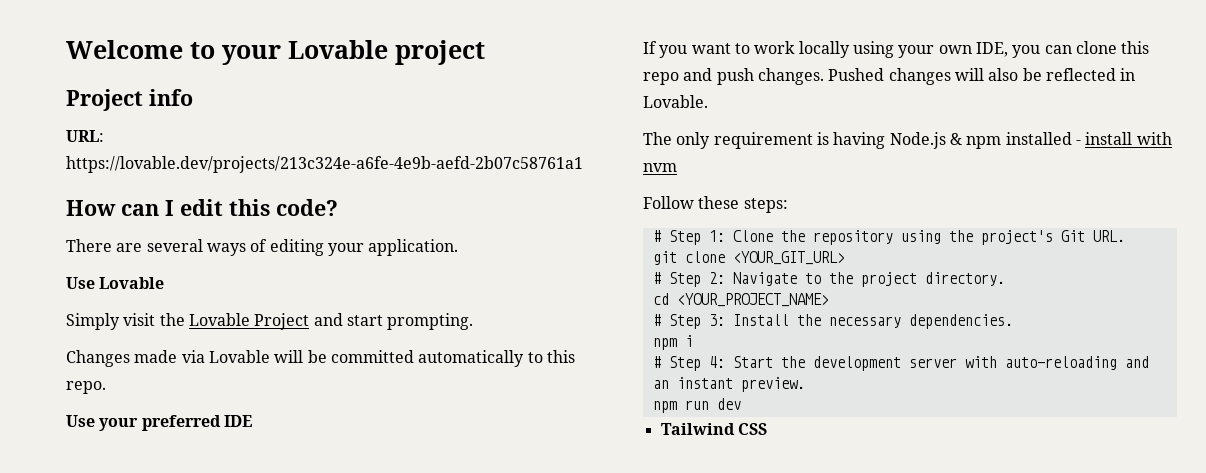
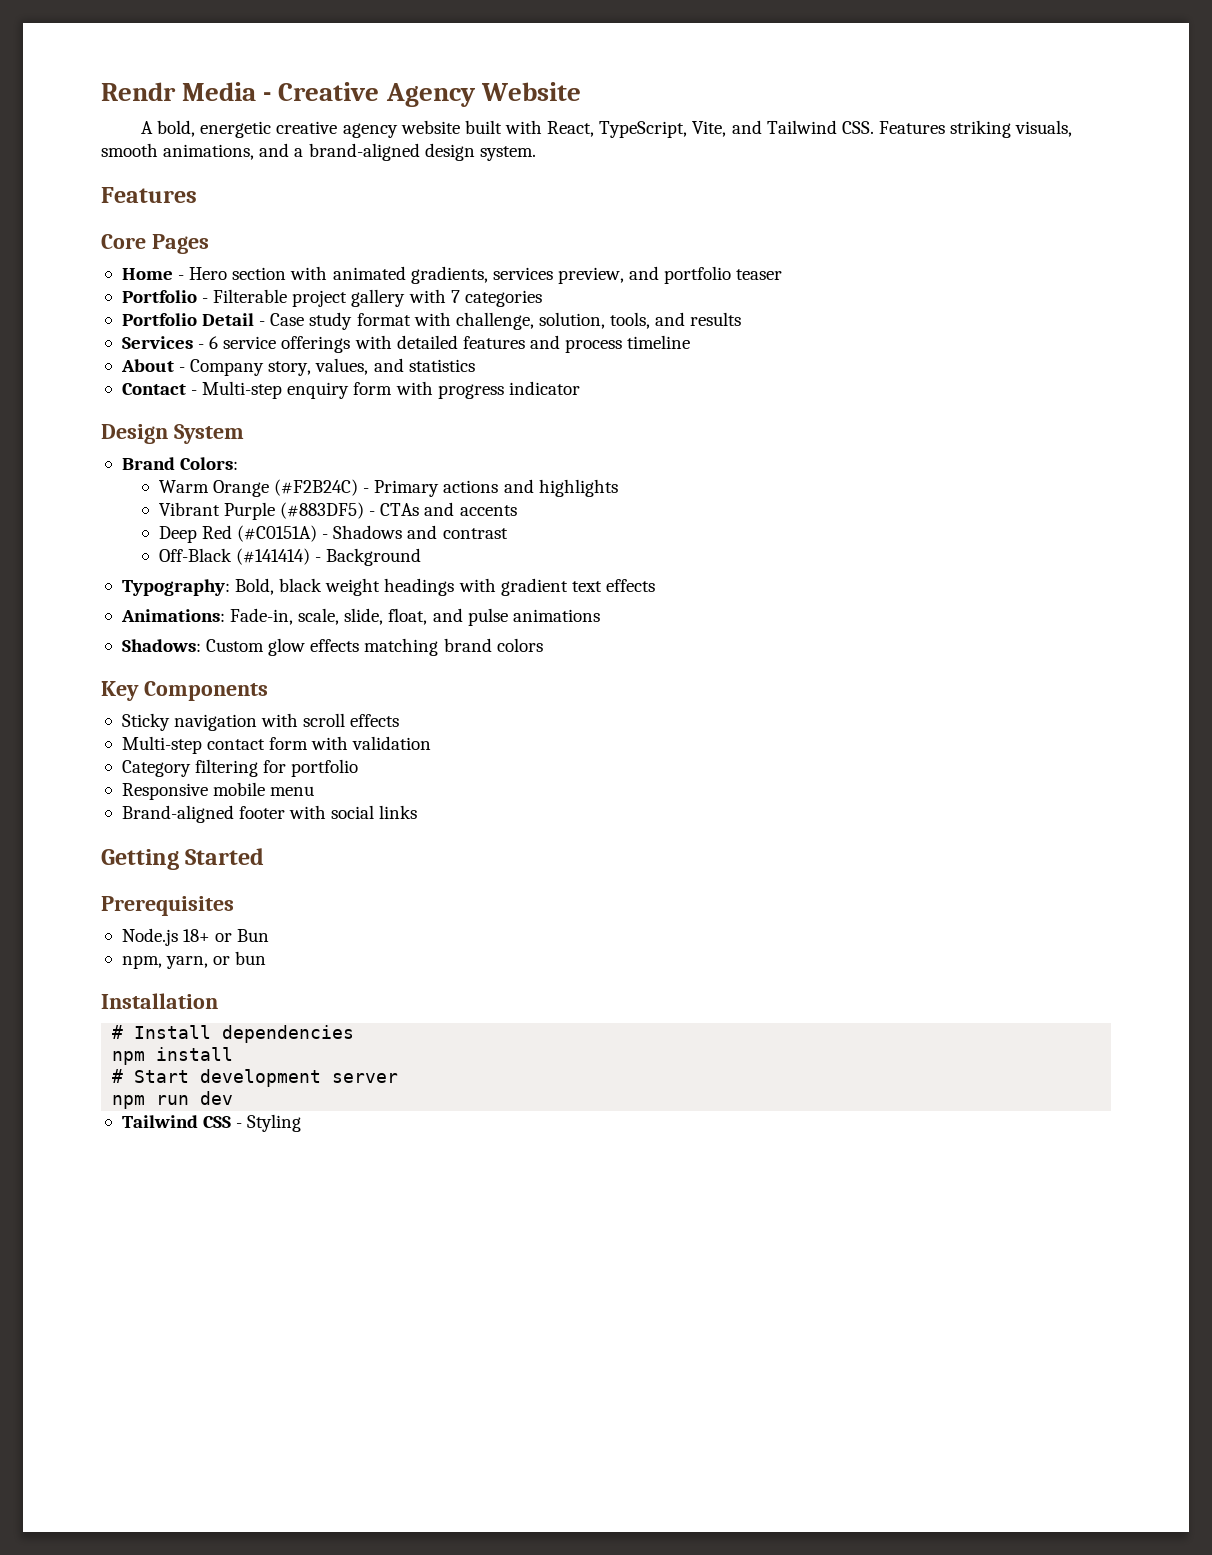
[66,40,485,65] [66,89,193,111] [66,130,104,142] [66,156,583,173] [66,199,338,216] [66,239,459,256] [66,277,165,289] [66,313,474,330] [66,350,575,367] [66,381,106,394] [66,415,252,431] [643,41,1150,58] [643,68,1136,85] [643,95,708,108] [643,132,1172,149] [643,163,677,172] [643,196,788,213] [652,230,1125,245] [652,251,845,265] [652,272,1005,287] [652,293,829,307] [652,314,1013,329] [652,335,693,350] [652,356,1149,371] [652,377,805,392] Welcome to your Lovable project // Project info // URL: https://lovable.dev/projects/213c324e-a6fe-4e9b-aefd-2b07c58761a1 // How can I edit this code? // There are several ways of editing your application. // Use Lovable // Simply visit the Lovable Project and start prompting. // Changes made via Lovable will be committed automatically to this repo. // Use your preferred IDE // If you want to work locally using your own IDE, you can clone this repo and push changes. Pushed changes will also be reflected in Lovable. // The only requirement is having Node.js & npm installed - install with nvm // Follow these steps: // # Step 1: Clone the repository using the project's Git URL. // git clone <YOUR_GIT_URL> // # Step 2: Navigate to the project directory. // cd <YOUR_PROJECT_NAME> // # Step 3: Install the necessary dependencies. // npm i // # Step 4: Start the development server with auto-reloading and an instant preview. -> [101,82,581,107] [141,120,1073,138] [101,143,536,161] [101,187,197,203] [101,234,209,254] [121,266,783,284] [121,289,542,307] [121,312,742,330] [121,335,691,353] [120,358,475,376] [121,381,580,399] [101,424,244,444] [121,457,239,470] [158,479,618,497] [158,502,517,520] [158,525,508,543] [158,548,422,566] [121,578,655,596] [120,608,600,626] [121,638,543,656] [101,681,268,701] [121,713,400,731] [121,736,432,754] [121,759,359,777] [121,782,315,800] [121,805,418,823] [101,848,265,870] [101,896,234,916] [121,928,270,946] [121,951,267,969] [101,993,218,1009] [112,1025,355,1043] [112,1047,234,1065] [112,1069,399,1087] Rendr Media - Creative Agency Website // A bold, energetic creative agency website built with React, TypeScript, Vite, and Tailwind CSS. Features striking visuals, smooth animations, and a brand-aligned design system. // Features // Core Pages // Home - Hero section with animated gradients, services preview, and portfolio teaser // Portfolio - Filterable project gallery with 7 categories // Portfolio Detail - Case study format with challenge, solution, tools, and results // Services - 6 service offerings with detailed features and process timeline // About - Company story, values, and statistics // Contact - Multi-step enquiry form with progress indicator // Design System // Brand Colors: // Warm Orange (#F2B24C) - Primary actions and highlights // Vibrant Purple (#883DF5) - CTAs and accents // Deep Red (#C0151A) - Shadows and contrast // Off-Black (#141414) - Background // Typography: Bold, black weight headings with gradient text effects // Animations: Fade-in, scale, slide, float, and pulse animations // Shadows: Custom glow effects matching brand colors // Key Components // Sticky navigation with scroll effects // Multi-step contact form with validation // Category filtering for portfolio // Responsive mobile menu // Brand-aligned footer with social links // Getting Started // Prerequisites // Node.js 18+ or Bun // npm, yarn, or bun // Installation // # Install dependencies // npm install // # Start development server
(767, 429) none -> [236,1114,302,1132] - Styling

